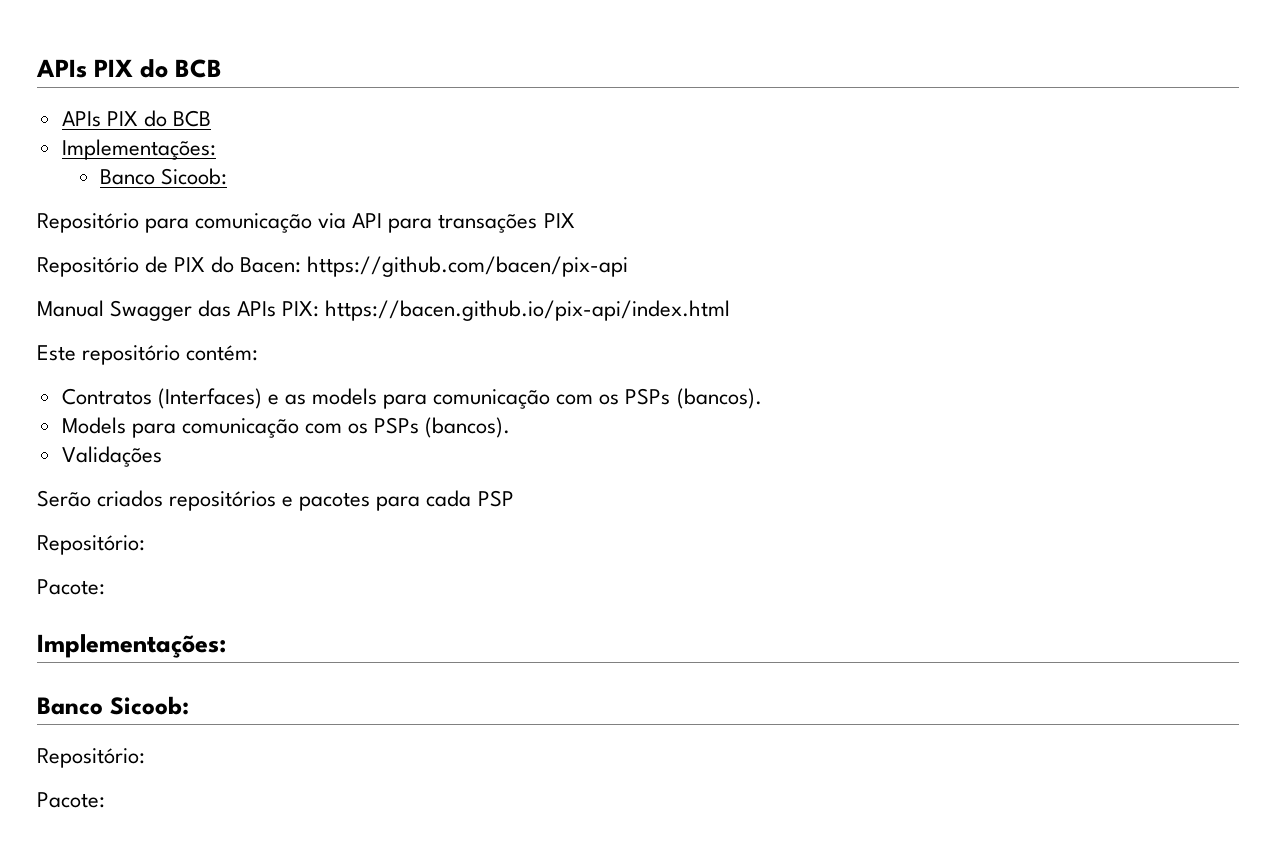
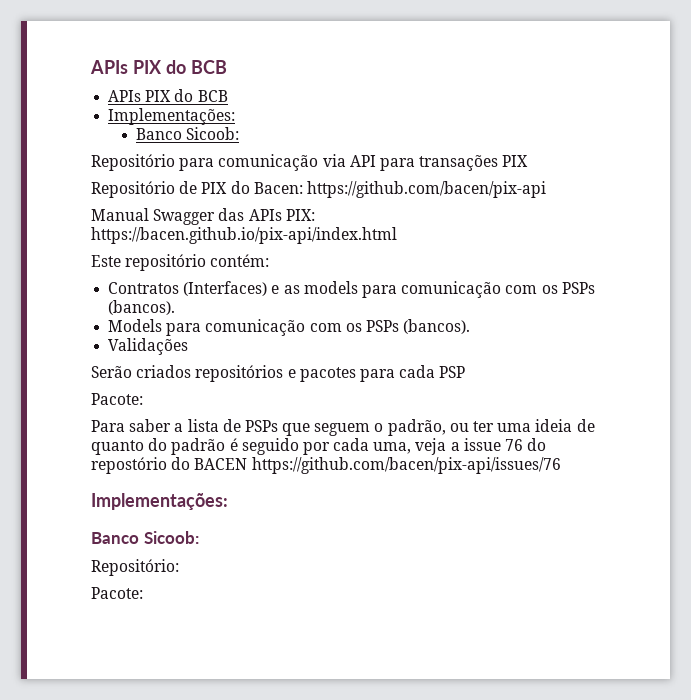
[37,535,145,555] [37,579,105,595] Repositório: // Pacote: -> [91,393,143,405] [91,419,595,436] [91,438,547,455] [91,457,561,474] Pacote: // Para saber a lista de PSPs que seguem o padrão, ou ter uma ideia de quanto do padrão é seguido por cada uma, veja a issue 76 do repostório do BACEN https://github.com/bacen/pix-api/issues/76

